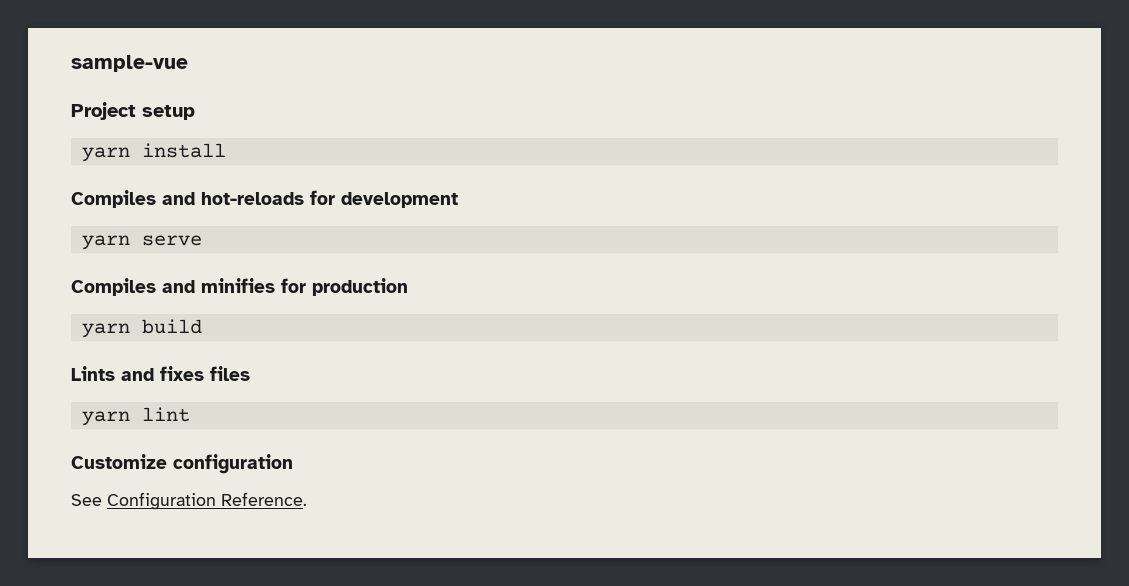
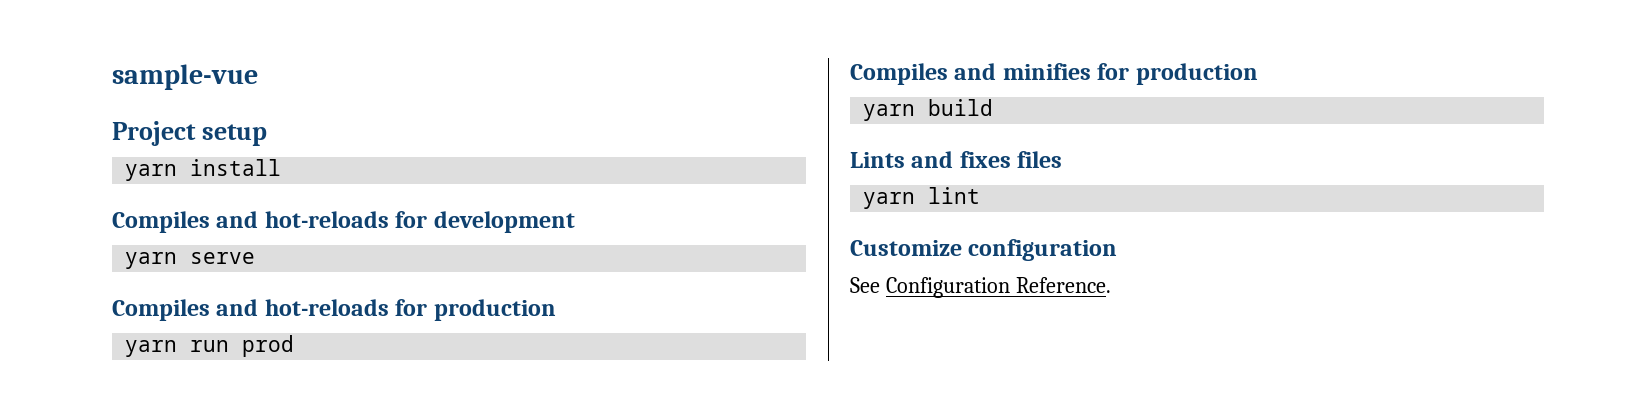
(202, 240) none -> [112,299,556,321] [125,335,295,357] // Compiles and hot-reloads for production // yarn run prod

